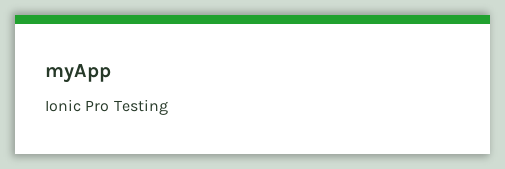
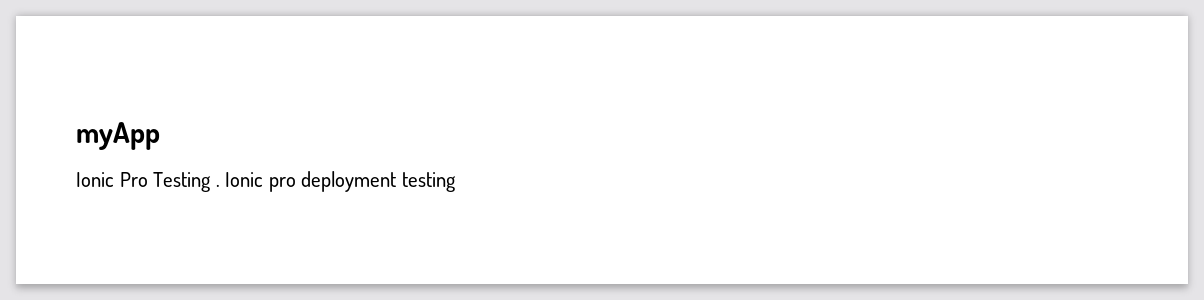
(168, 107) none -> [215,171,456,192] . Ionic pro deployment testing

